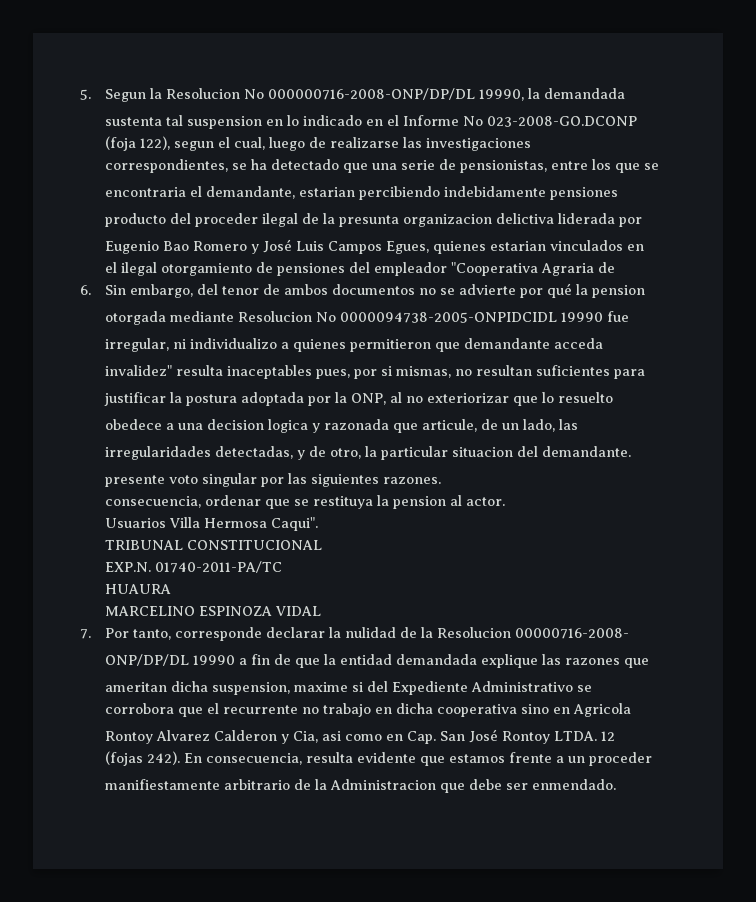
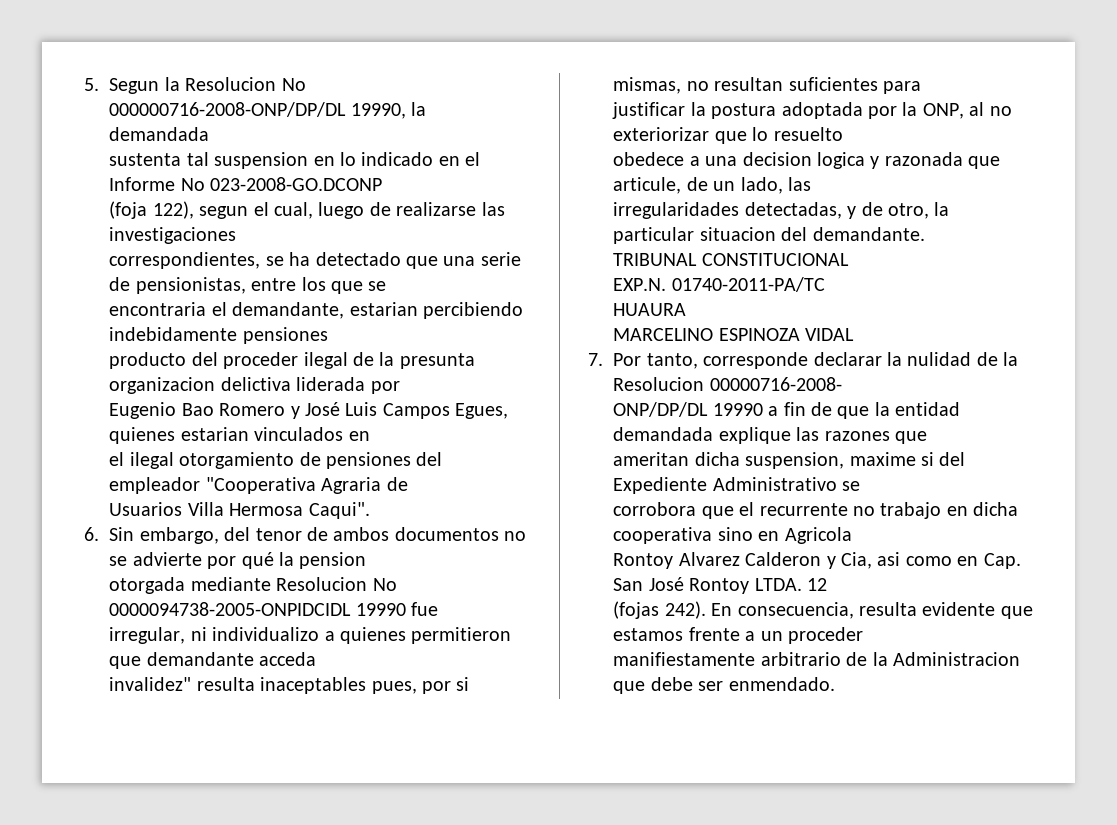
(615, 267) none -> [109,502,370,519] // Usuarios Villa Hermosa Caqui".
[104,473,441,487] [104,495,505,509] [104,517,318,531] // presente voto singular por las siguientes razones. // consecuencia, ordenar que se restituya la pension al actor. // Usuarios Villa Hermosa Caqui". -> (925, 234) none

